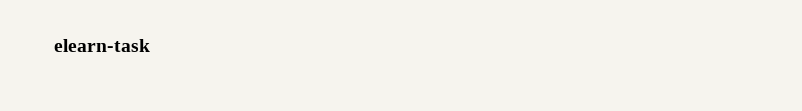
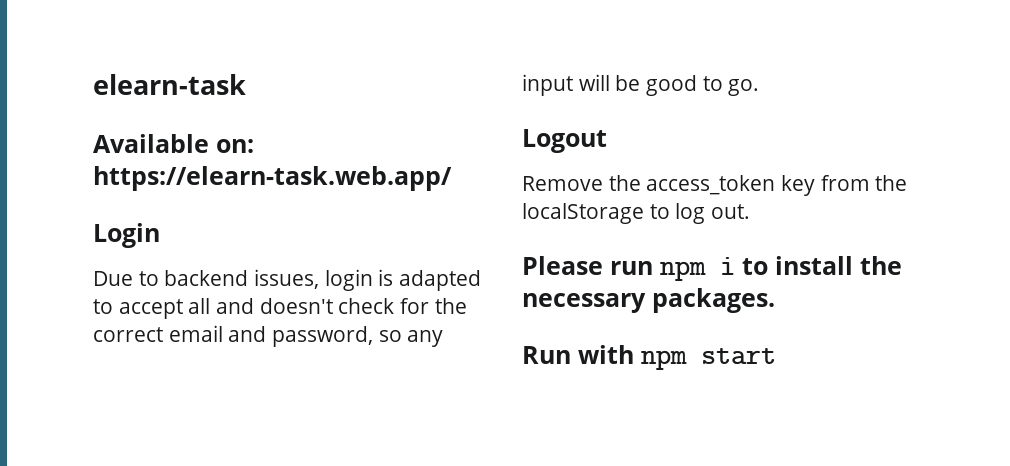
(150, 45) none -> [93,134,254,153] [93,166,452,191] [93,223,160,248] [93,269,482,291] [93,298,467,319] [93,325,444,347] [522,74,760,96] [522,129,607,153] [522,175,908,196] [522,203,751,224] [522,256,902,281] [522,288,775,313] [522,345,776,370] // Available on: https://elearn-task.web.app/ // Login // Due to backend issues, login is adapted to accept all and doesn't check for the correct email and password, so any input will be good to go. // Logout // Remove the access_token key from the localStorage to log out. // Please run npm i to install the necessary packages. // Run with npm start

